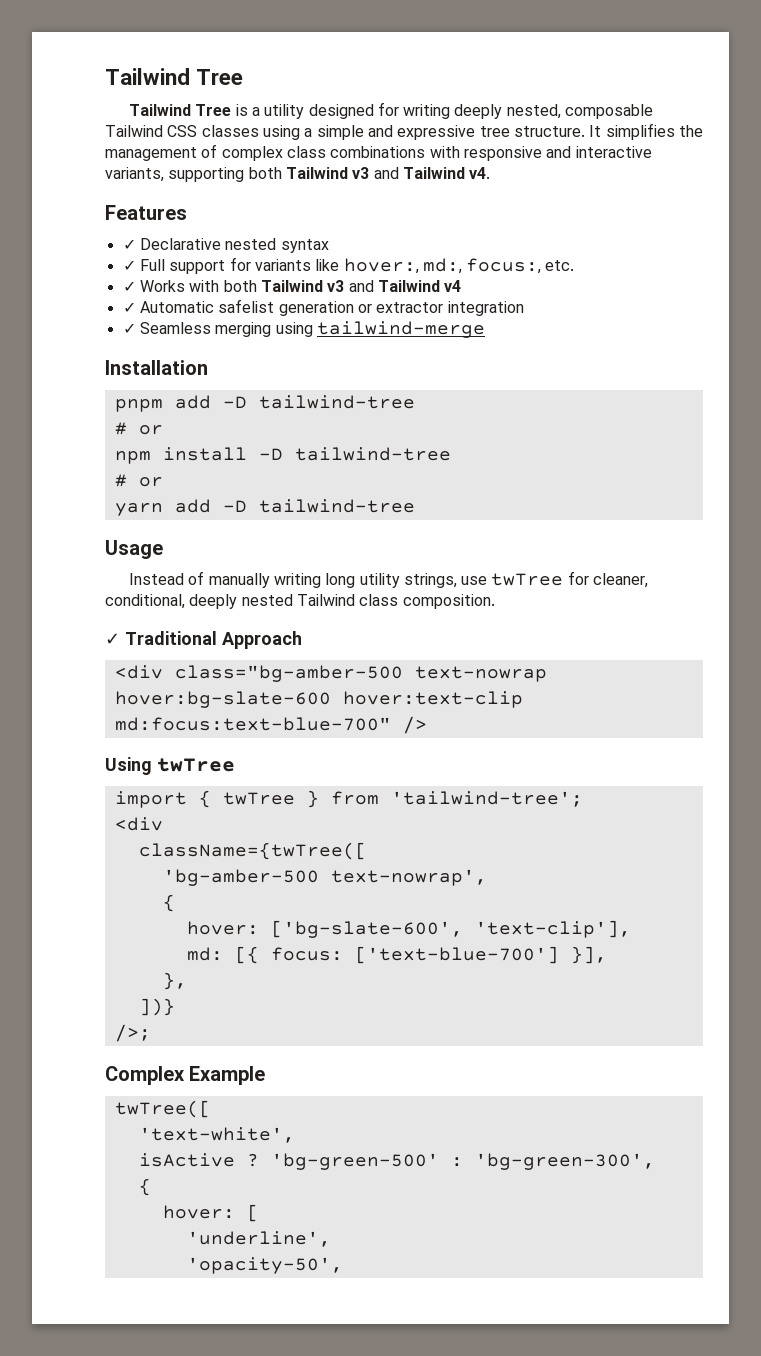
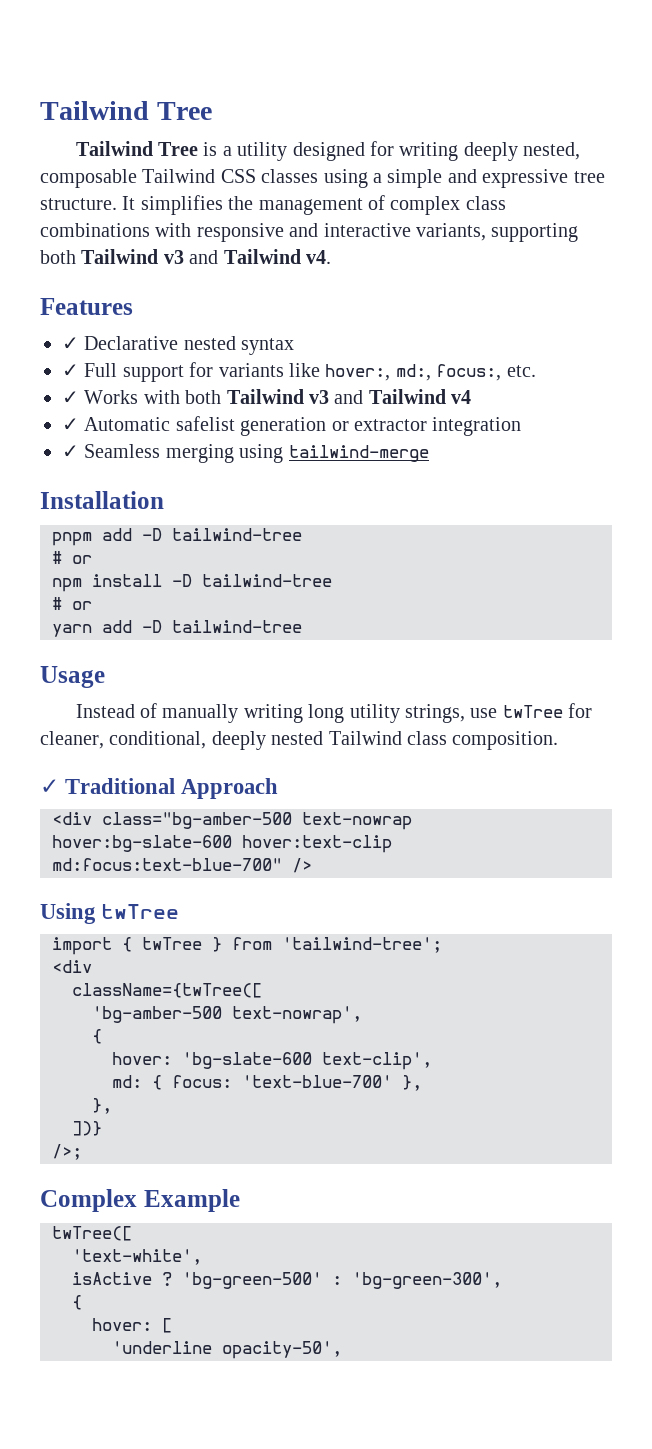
[270,920,631,938] ['bg-slate-600', 'text-clip'], -> [182,1052,432,1070] 'bg-slate-600 text-clip',
[234,946,607,964] [{ focus: ['text-blue-700'] }], -> [152,1075,422,1091] { focus: 'text-blue-700' },
[186,1231,331,1247] [186,1257,343,1274] 'underline', // 'opacity-50', -> [112,1341,342,1359] 'underline opacity-50',

